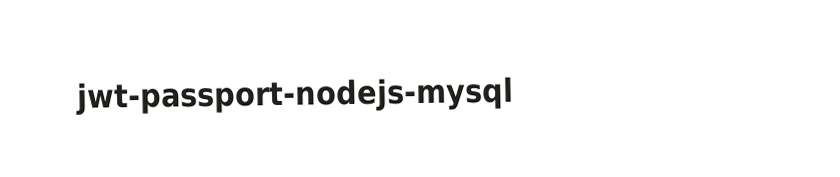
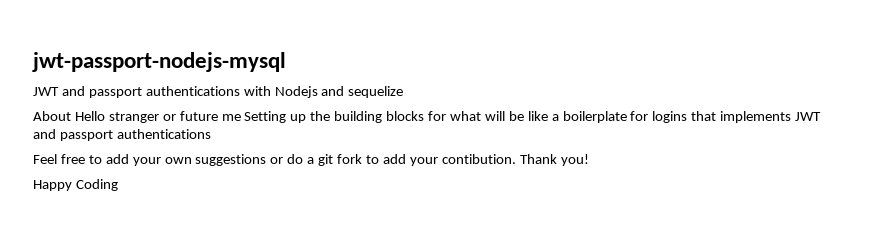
(514, 95) none -> [33,86,404,98] [33,111,822,123] [33,129,211,141] [33,154,589,166] [33,179,118,191] // JWT and passport authentications with Nodejs and sequelize // About Hello stranger or future me Setting up the building blocks for what will be like a boilerplate for logins that implements JWT and passport authentications // Feel free to add your own suggestions or do a git fork to add your contibution. Thank you! // Happy Coding

